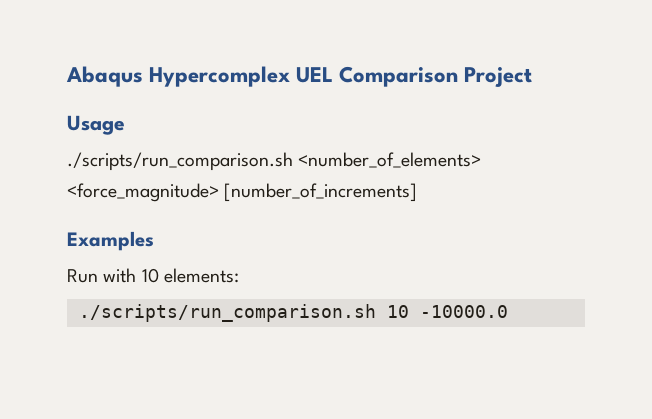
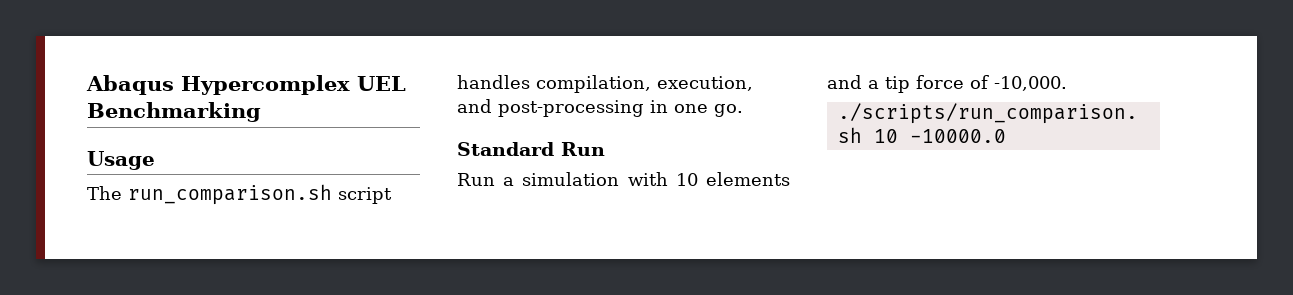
[339,66,533,87] Comparison Project -> [87,102,261,122] Benchmarking
[67,152,482,171] [67,183,418,202] [67,231,154,251] [67,268,239,283] ./scripts/run_comparison.sh <number_of_elements> <force_magnitude> [number_of_increments] // Examples // Run with 10 elements: -> [87,184,392,205] [457,75,753,93] [457,99,743,117] [457,142,605,156] [457,172,790,186] [827,75,1067,93] The run_comparison.sh script handles compilation, execution, and post-processing in one go. // Standard Run // Run a simulation with 10 elements and a tip force of -10,000.

